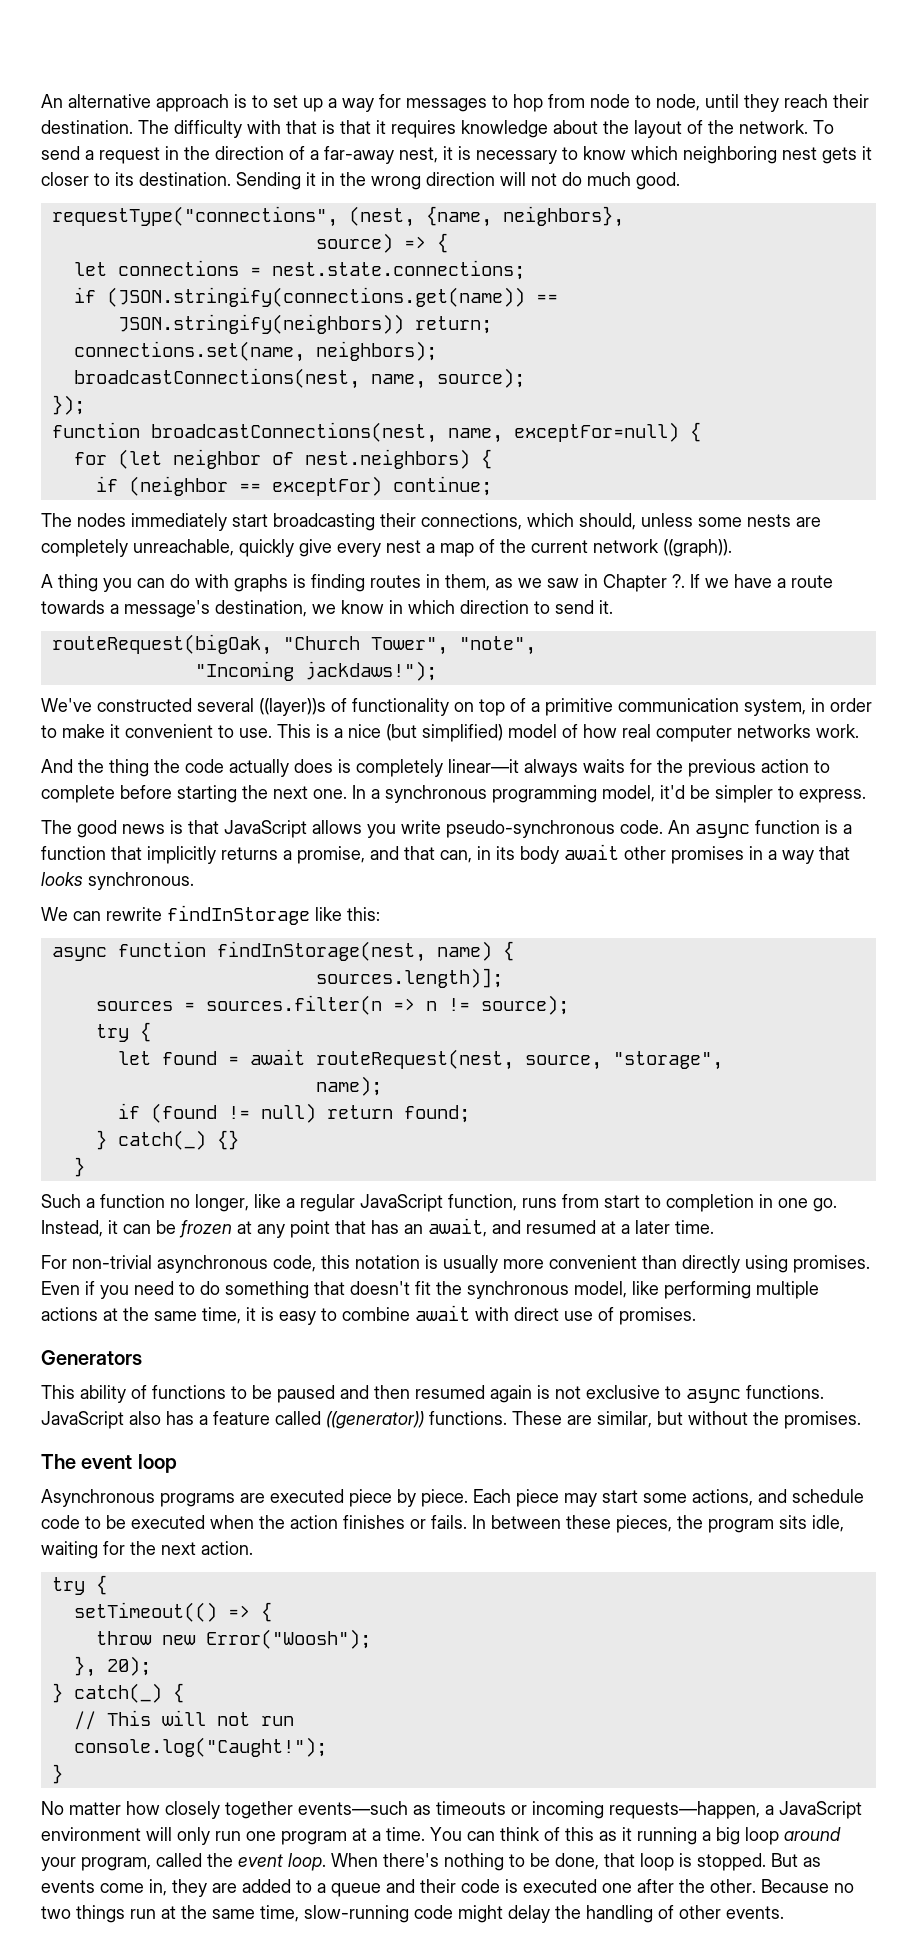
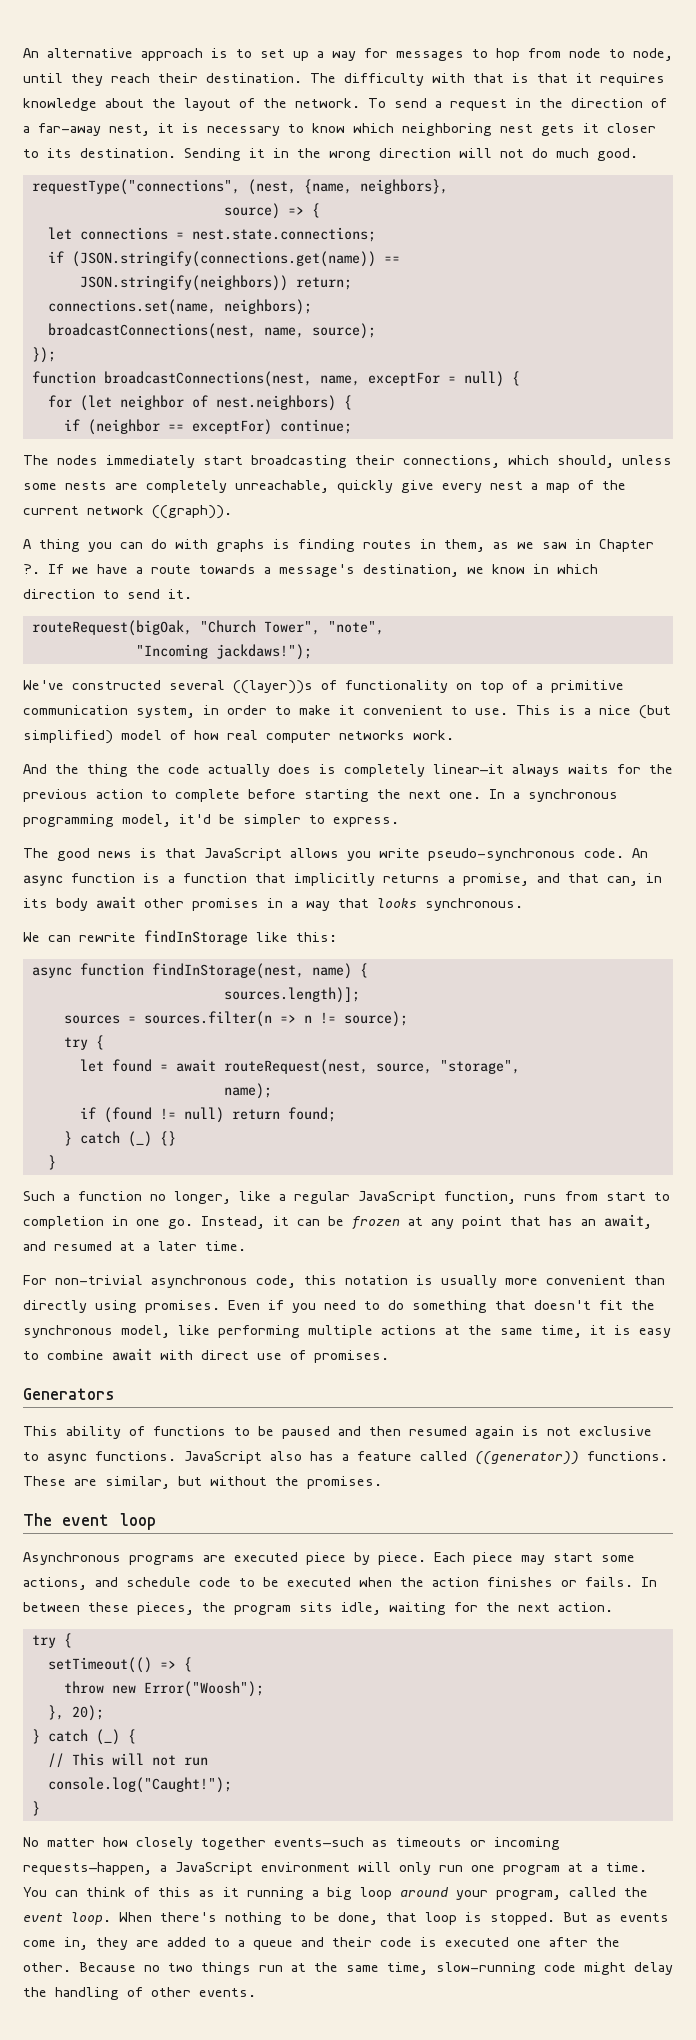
[513,422,679,442] exceptFor=null) -> [367,371,504,387] exceptFor = null)
[117,1130,206,1150] catch(_) -> [79,1131,152,1147] catch (_)
[73,1683,162,1703] catch(_) -> [47,1729,120,1745] catch (_)

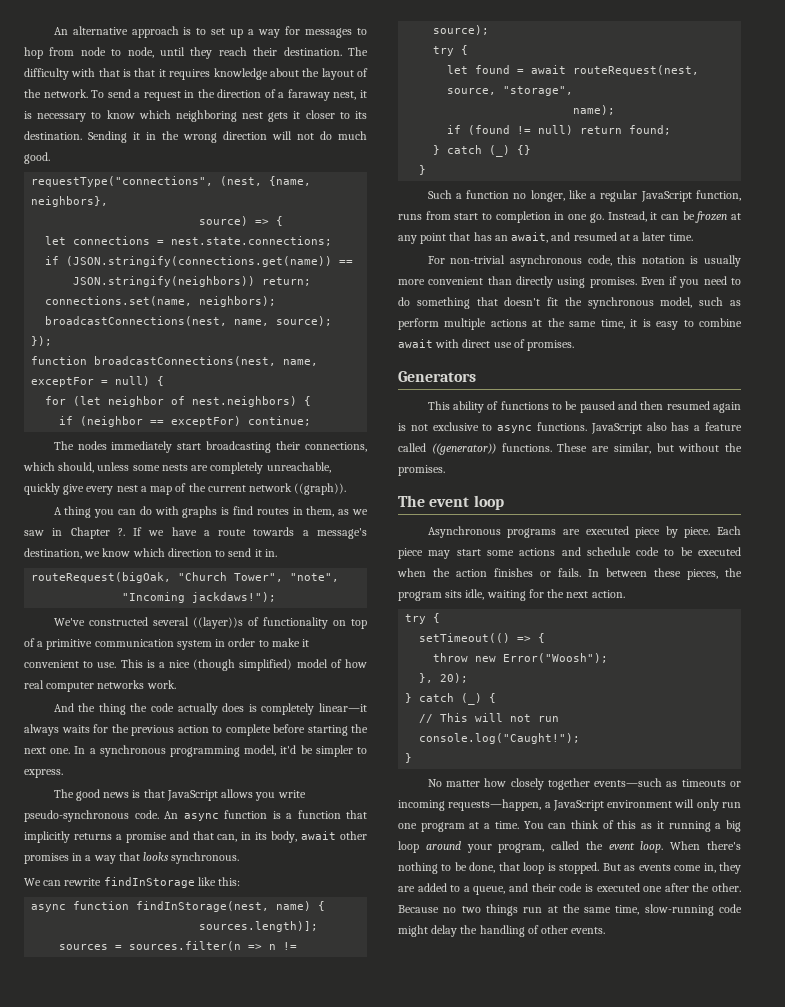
[38,123,101,136] far-away -> [287,89,330,101] faraway
[298,539,355,552] finding -> [233,506,254,515] find
[533,564,549,574] in -> (131, 552) none
[168,589,192,599] it. -> [254,549,277,557] it in.
[136,706,195,718] system, -> [176,640,212,650] system
[639,705,671,719] (but -> [193,659,236,671] (though
[463,873,529,886] promise, -> [125,832,167,843] promise
[56,898,88,911] body -> [271,831,298,843] body,
[178,1325,300,1338] like performing -> [699,297,741,306] [398,318,439,330] such as perform
[23,1577,87,1590] actions, -> [519,548,556,556] actions
[253,1940,293,1950] queue -> [473,886,506,895] queue,

